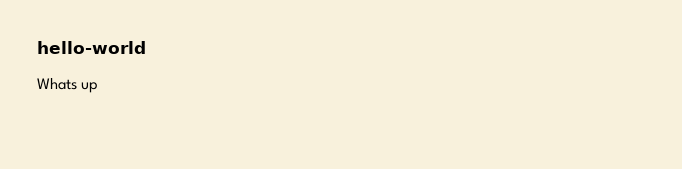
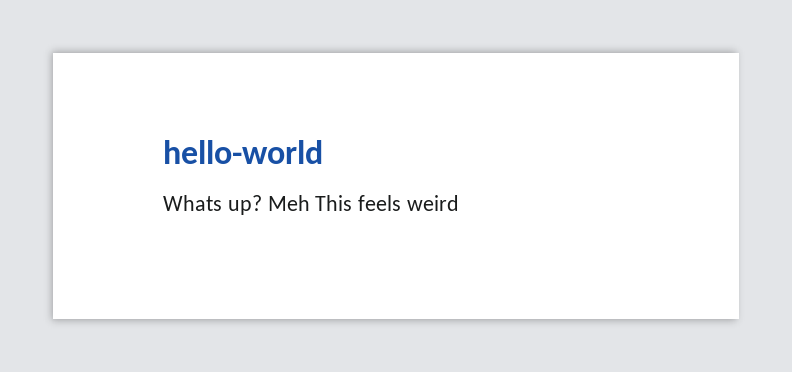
[81,82,99,93] up -> [227,195,460,215] up? Meh This feels weird

